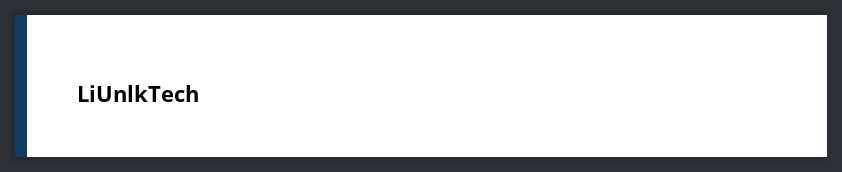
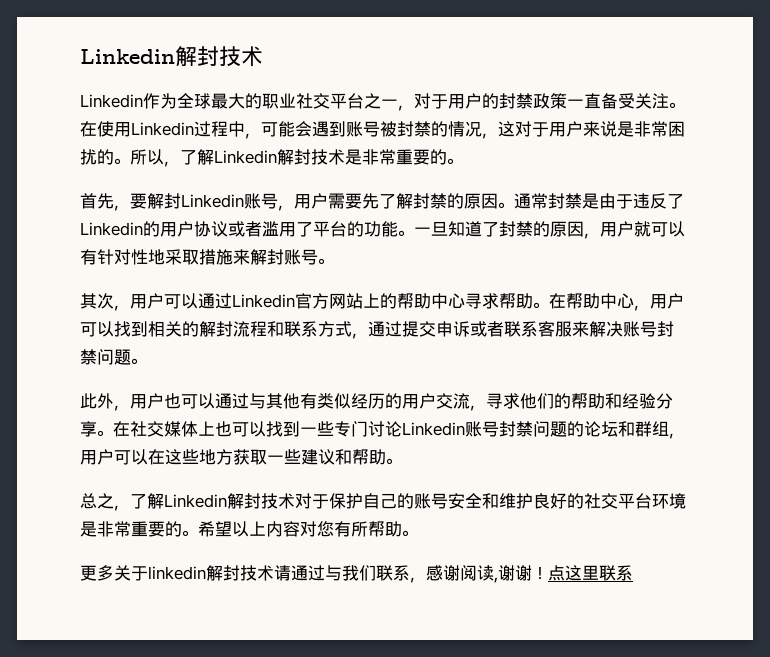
[77,85,199,102] LiUnlkTech -> [80,46,263,67] [80,93,685,111] [80,121,685,139] [80,149,463,167] [80,193,684,211] [80,221,685,239] [80,249,334,265] [80,293,684,311] [80,321,674,339] [80,349,147,365] [80,393,673,411] [80,421,685,439] [80,449,402,465] [80,493,686,511] [80,521,418,537] [80,565,633,583] Linkedin解封技术 // Linkedin作为全球最大的职业社交平台之一，对于用户的封禁政策一直备受关注。在使用Linkedin过程中，可能会遇到账号被封禁的情况，这对于用户来说是非常困扰的。所以，了解Linkedin解封技术是非常重要的。 // 首先，要解封Linkedin账号，用户需要先了解封禁的原因。通常封禁是由于违反了Linkedin的用户协议或者滥用了平台的功能。一旦知道了封禁的原因，用户就可以有针对性地采取措施来解封账号。 // 其次，用户可以通过Linkedin官方网站上的帮助中心寻求帮助。在帮助中心，用户可以找到相关的解封流程和联系方式，通过提交申诉或者联系客服来解决账号封禁问题。 // 此外，用户也可以通过与其他有类似经历的用户交流，寻求他们的帮助和经验分享。在社交媒体上也可以找到一些专门讨论Linkedin账号封禁问题的论坛和群组，用户可以在这些地方获取一些建议和帮助。 // 总之，了解Linkedin解封技术对于保护自己的账号安全和维护良好的社交平台环境是非常重要的。希望以上内容对您有所帮助。 // 更多关于linkedin解封技术请通过与我们联系，感谢阅读,谢谢！点这里联系

